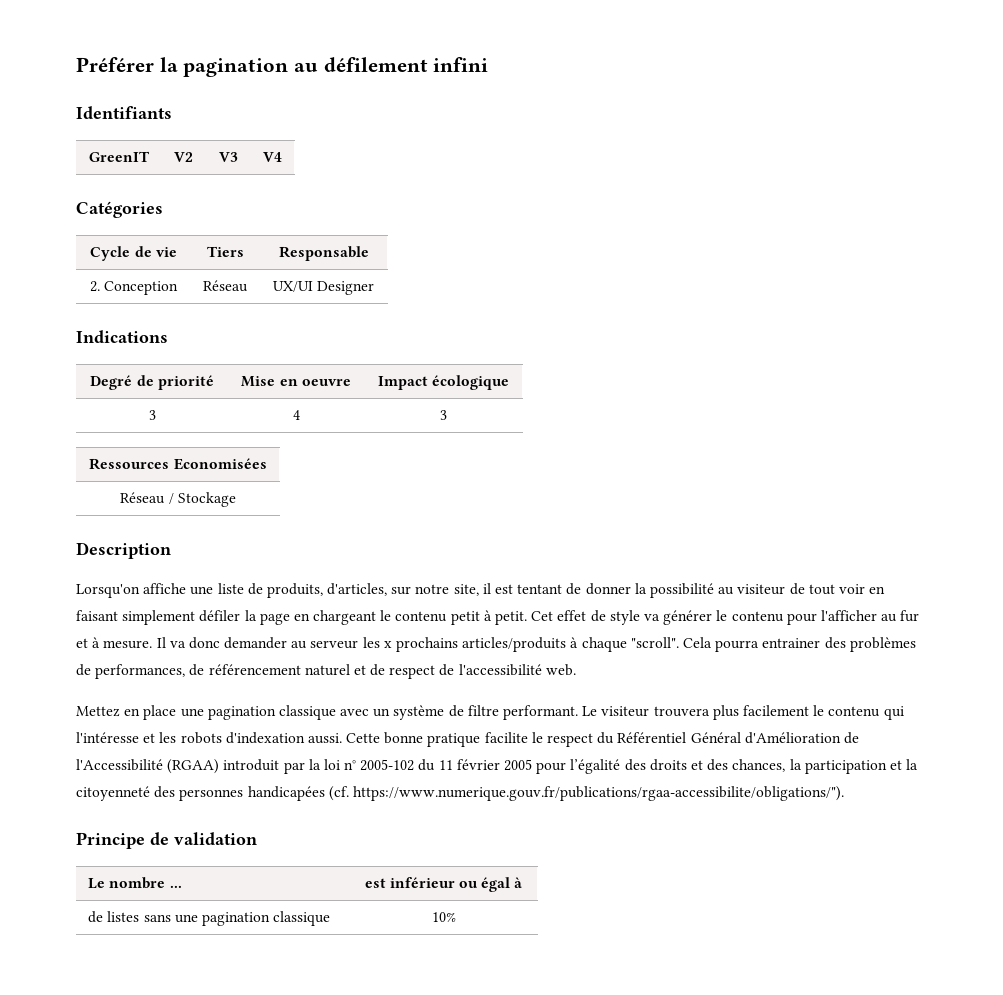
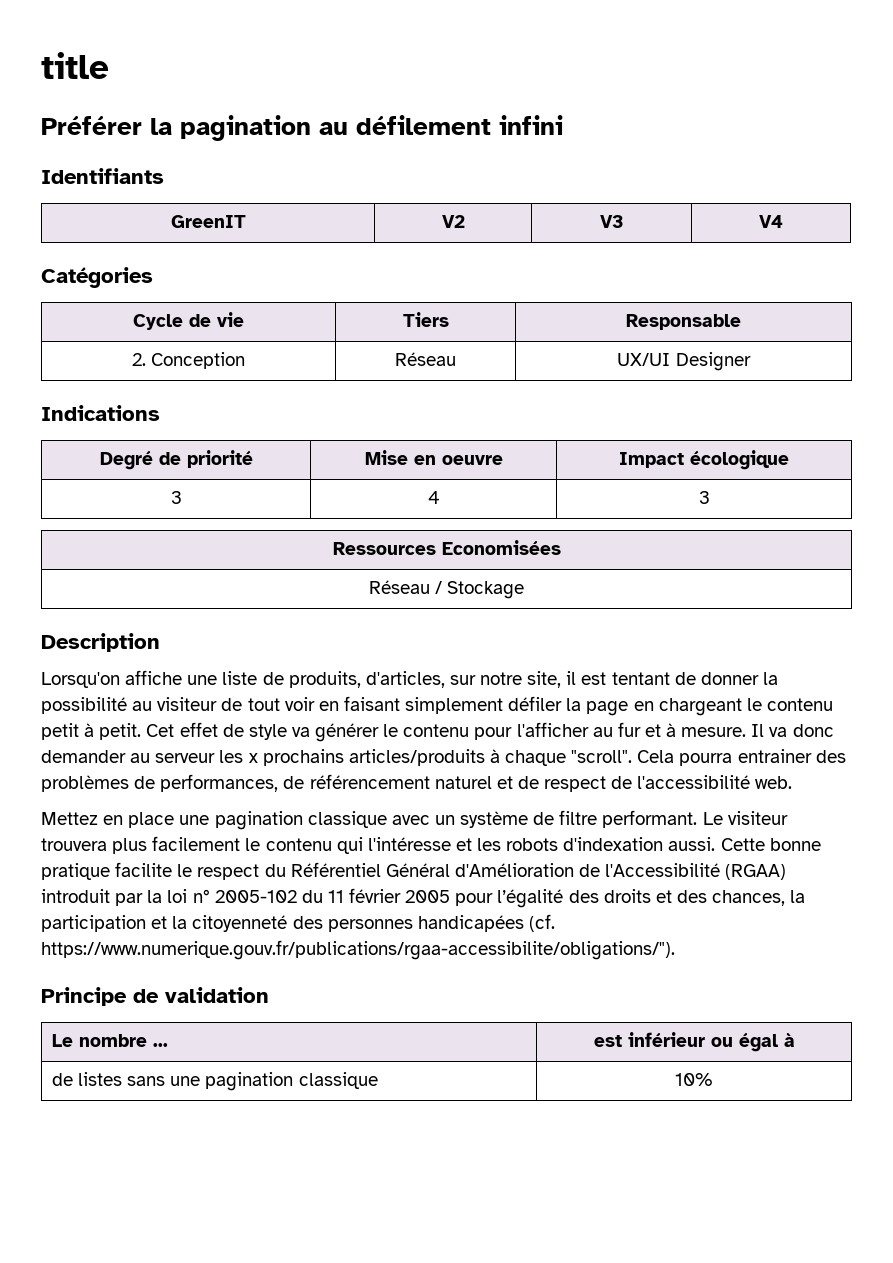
(76, 64) none -> [41,52,109,79] title //

